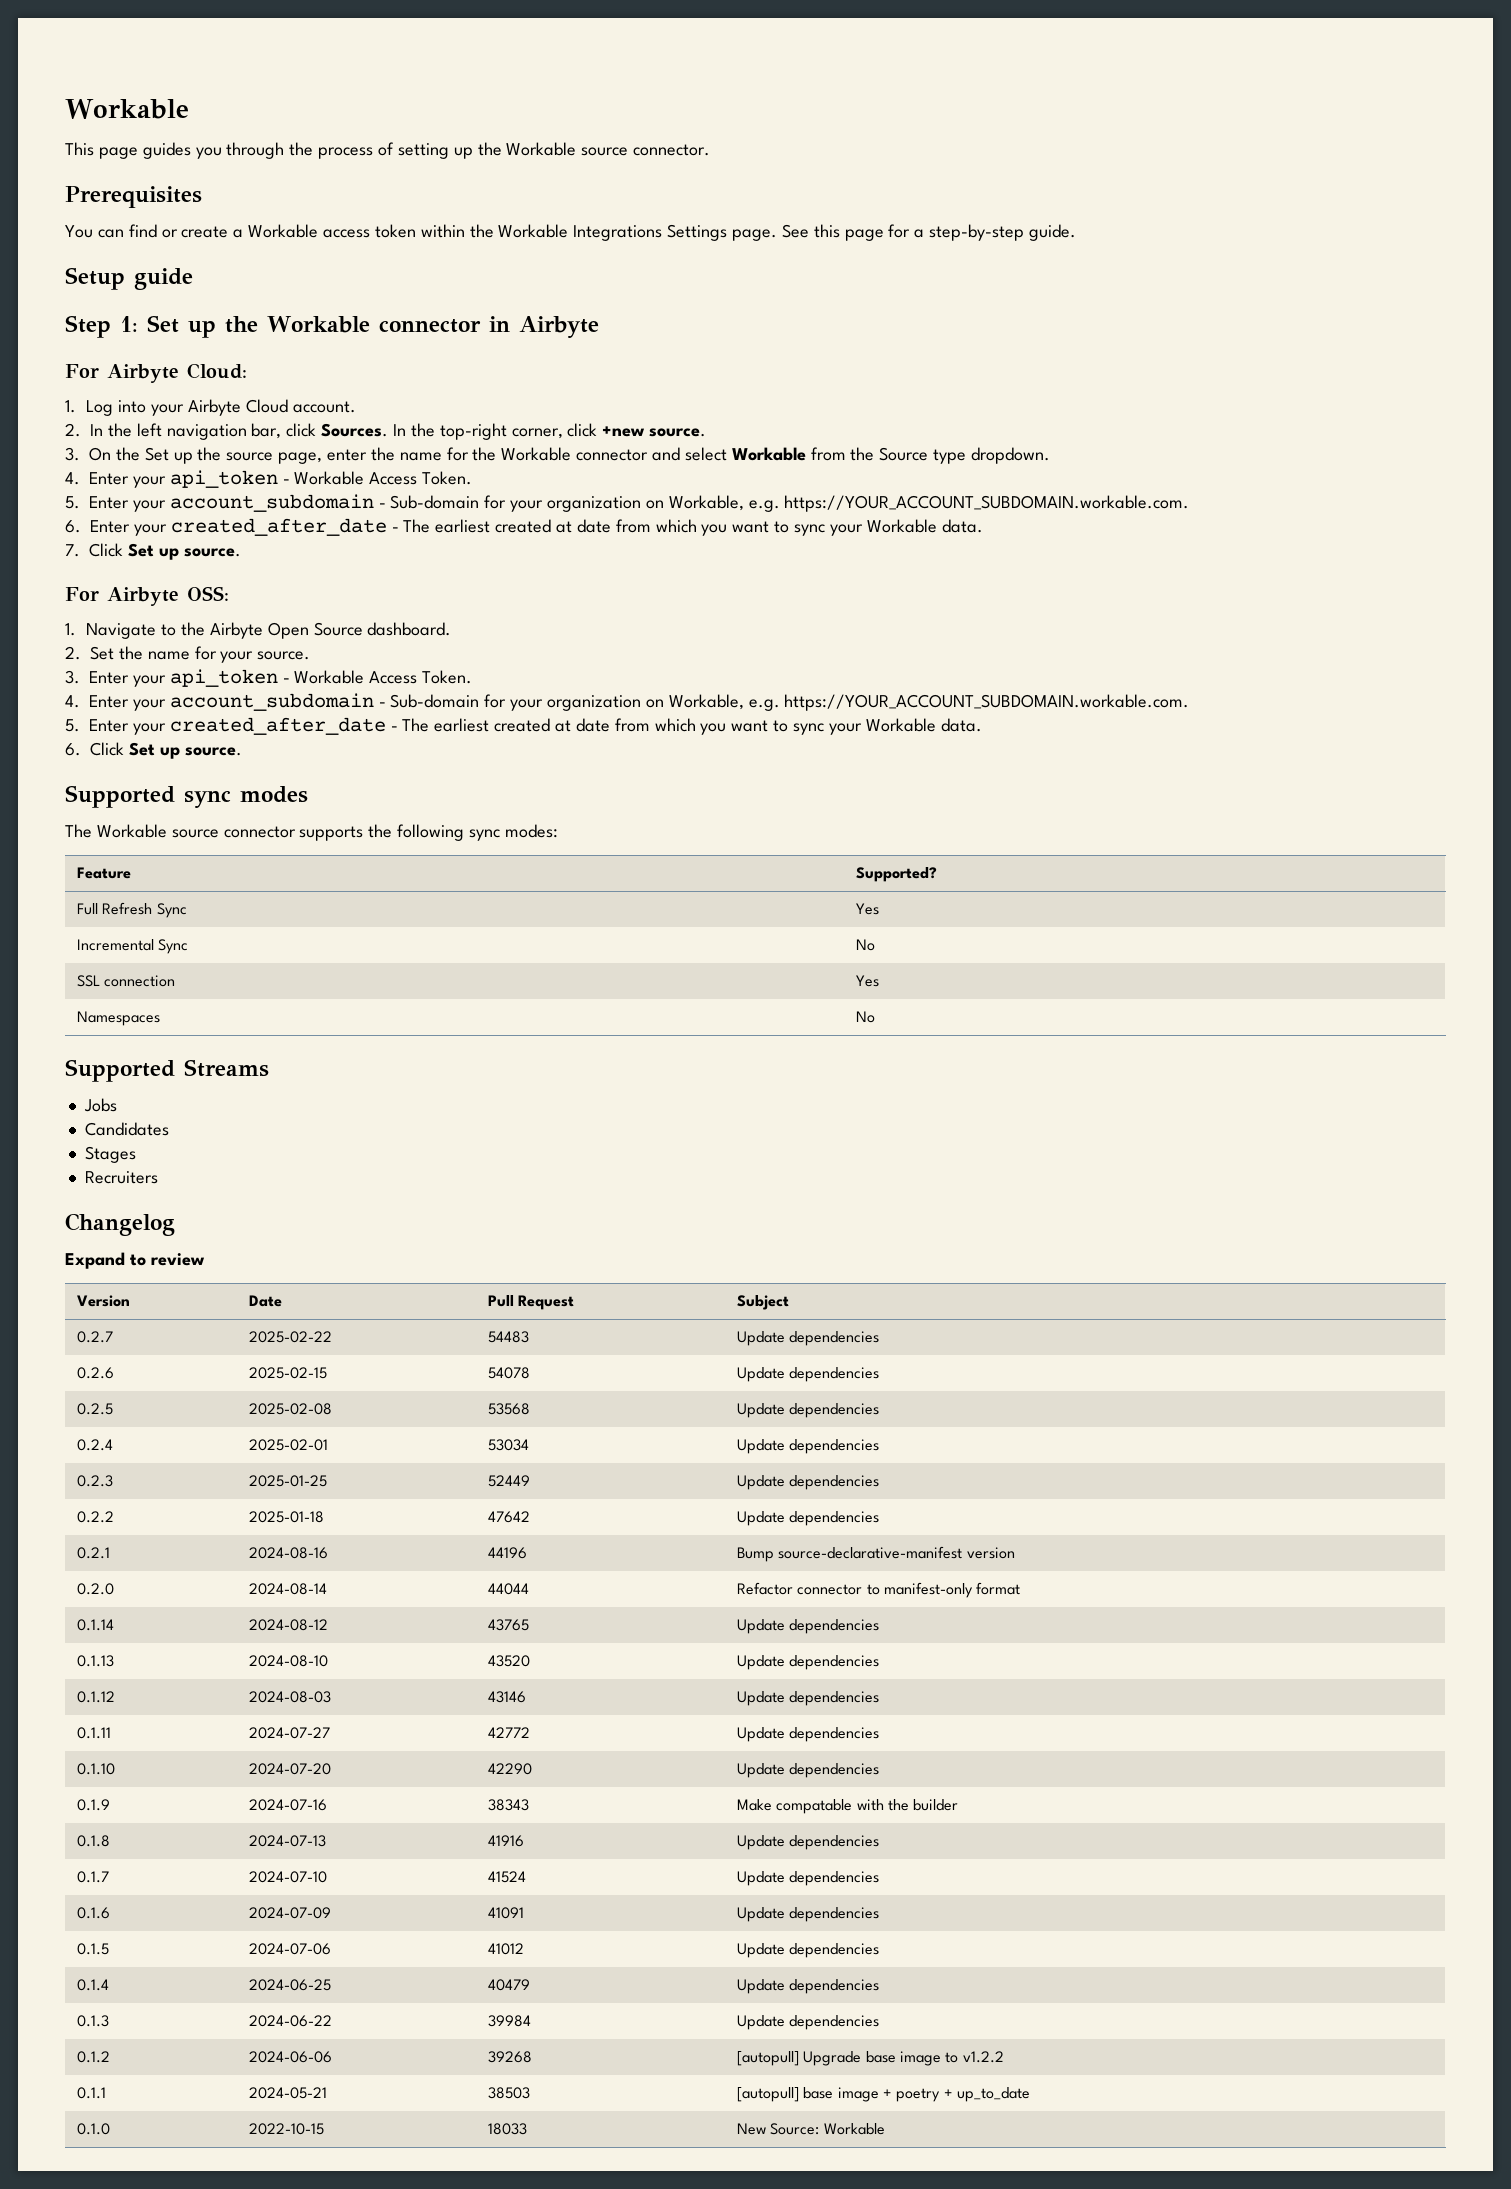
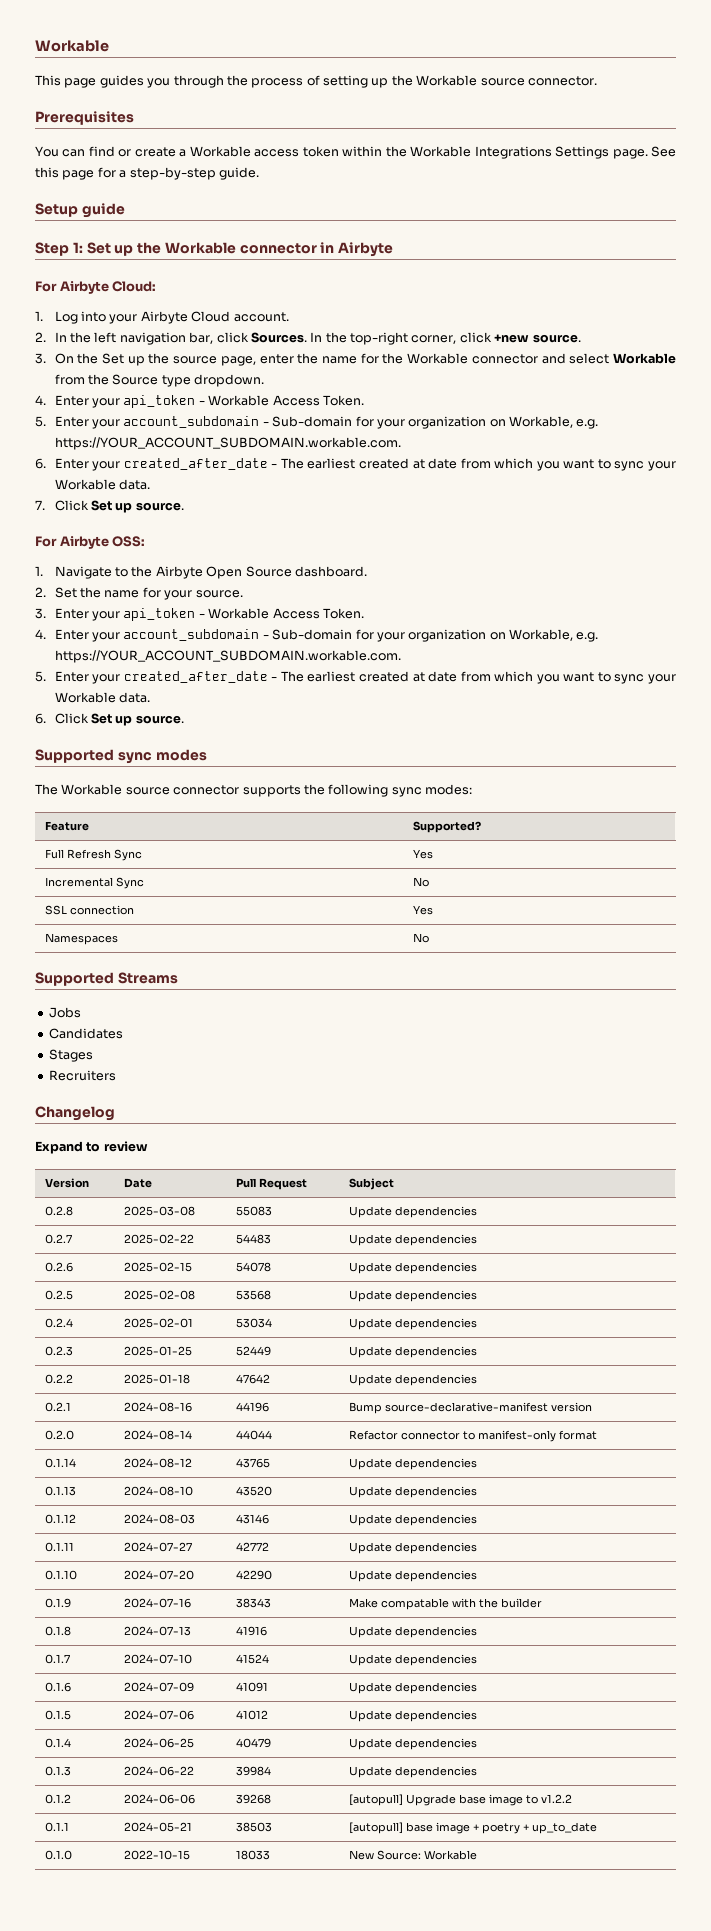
(790, 1302) none -> [44,1206,73,1216] [123,1206,195,1216] [235,1206,272,1216] [348,1206,477,1218] // 0.2.8 | 2025-03-08 | 55083 | Update dependencies

